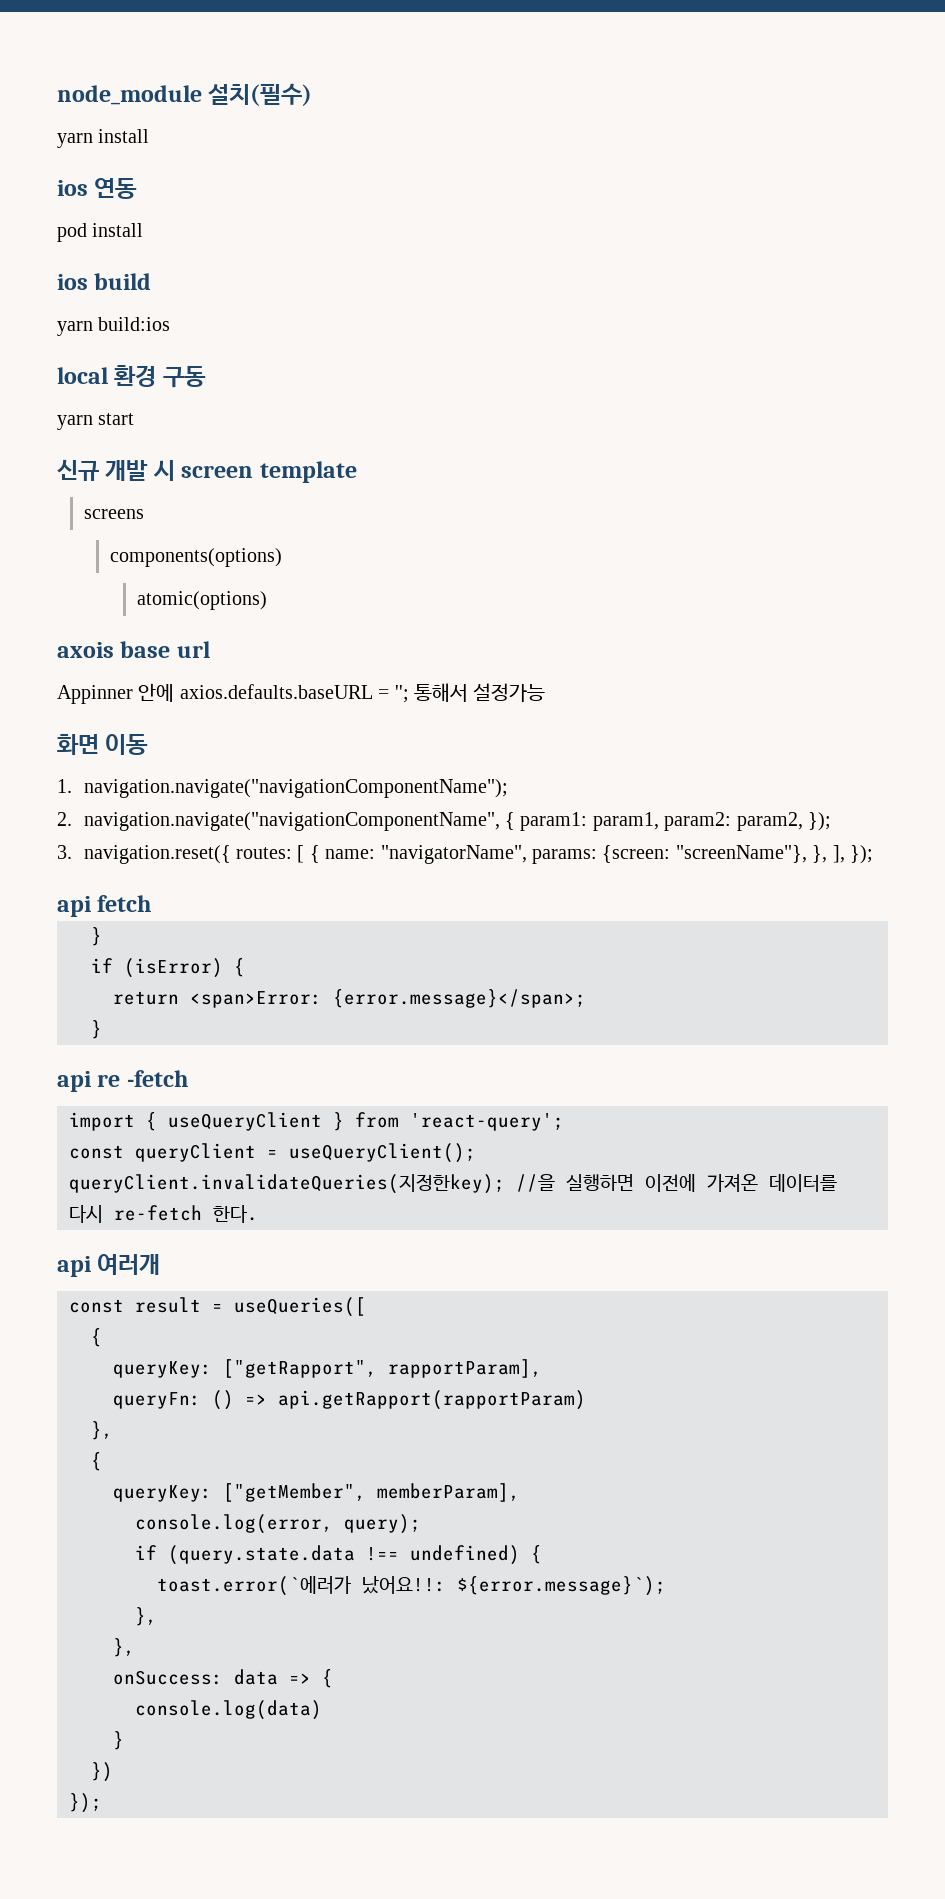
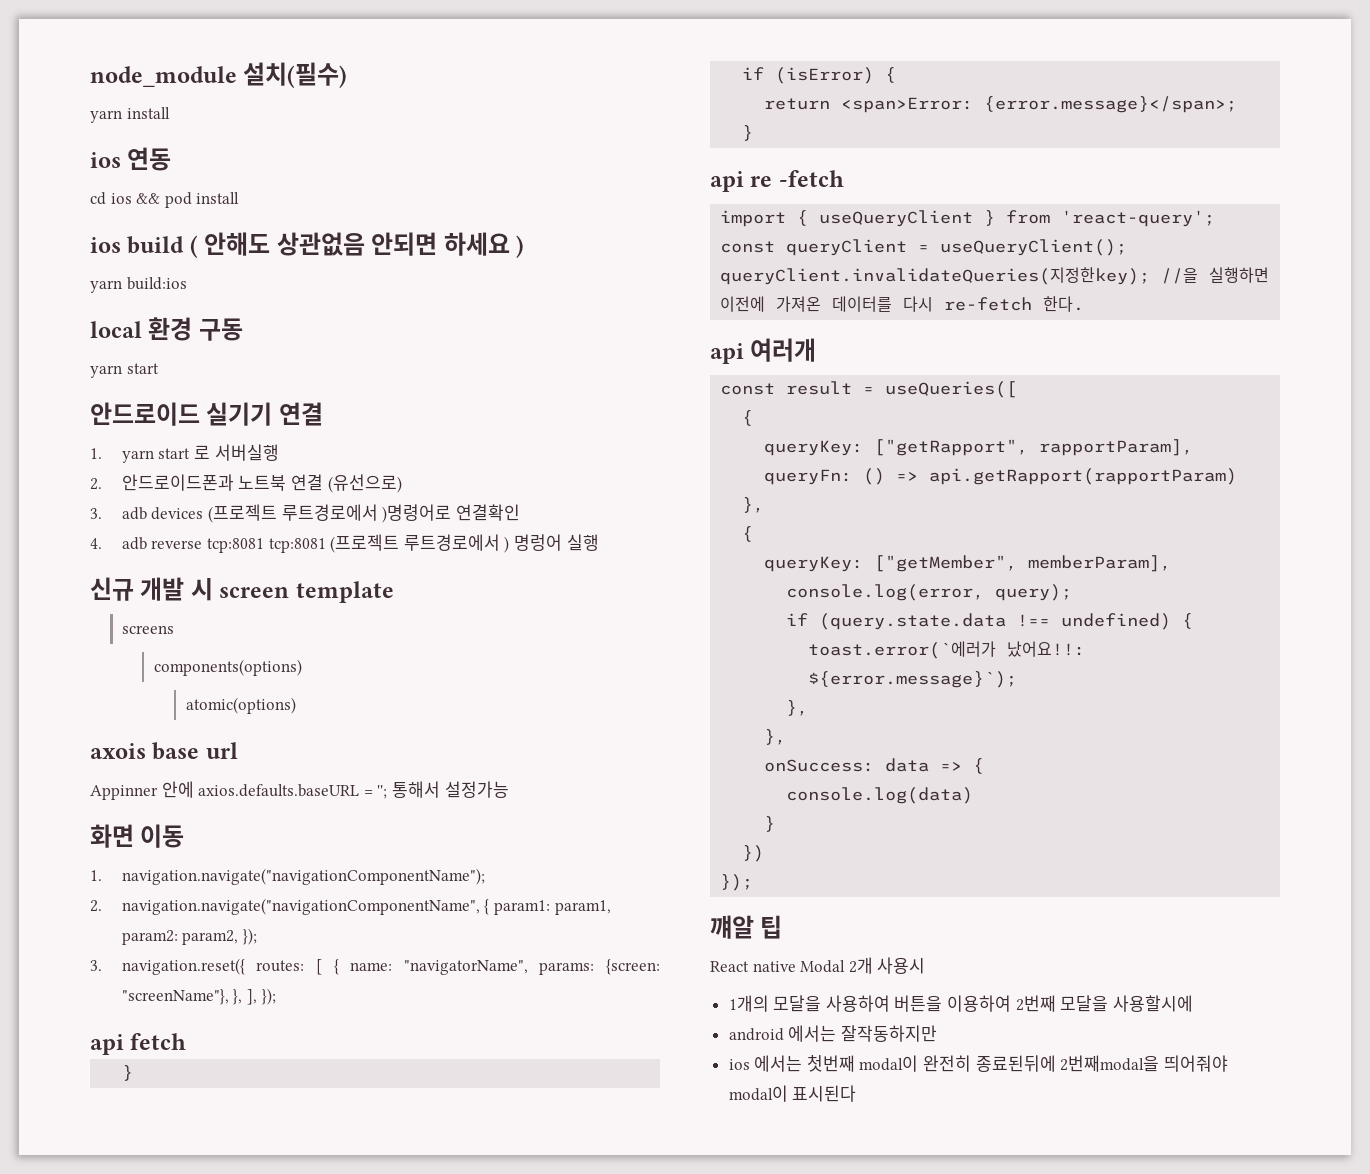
(138, 188) none -> [90,192,161,205] cd ios &&
(152, 281) none -> [189,232,525,258] ( 안해도 상관없음 안되면 하세요 )
(135, 419) none -> [90,402,323,426] [90,444,279,463] [90,474,402,493] [90,504,520,523] [90,534,599,553] // 안드로이드 실기기 연결 // 1. yarn start 로 서버실행 // 2. 안드로이드폰과 노트북 연결 (유선으로) // 3. adb devices (프로젝트 루트경로에서 )명령어로 연결확인 // 4. adb reverse tcp:8081 tcp:8081 (프로젝트 루트경로에서 ) 명렁어 실행
(102, 1803) none -> [710,915,783,939] [710,957,926,974] [728,995,1193,1012] [728,1025,937,1042] [728,1055,1228,1072] [728,1085,857,1102] // 꺠알 팁 // React native Modal 2개 사용시 // 1개의 모달을 사용하여 버튼을 이용하여 2번째 모달을 사용할시에 // android 에서는 잘작동하지만 // ios 에서는 첫번째 modal이 완전히 종료된뒤에 2번째modal을 띄어줘야 modal이 표시된다

